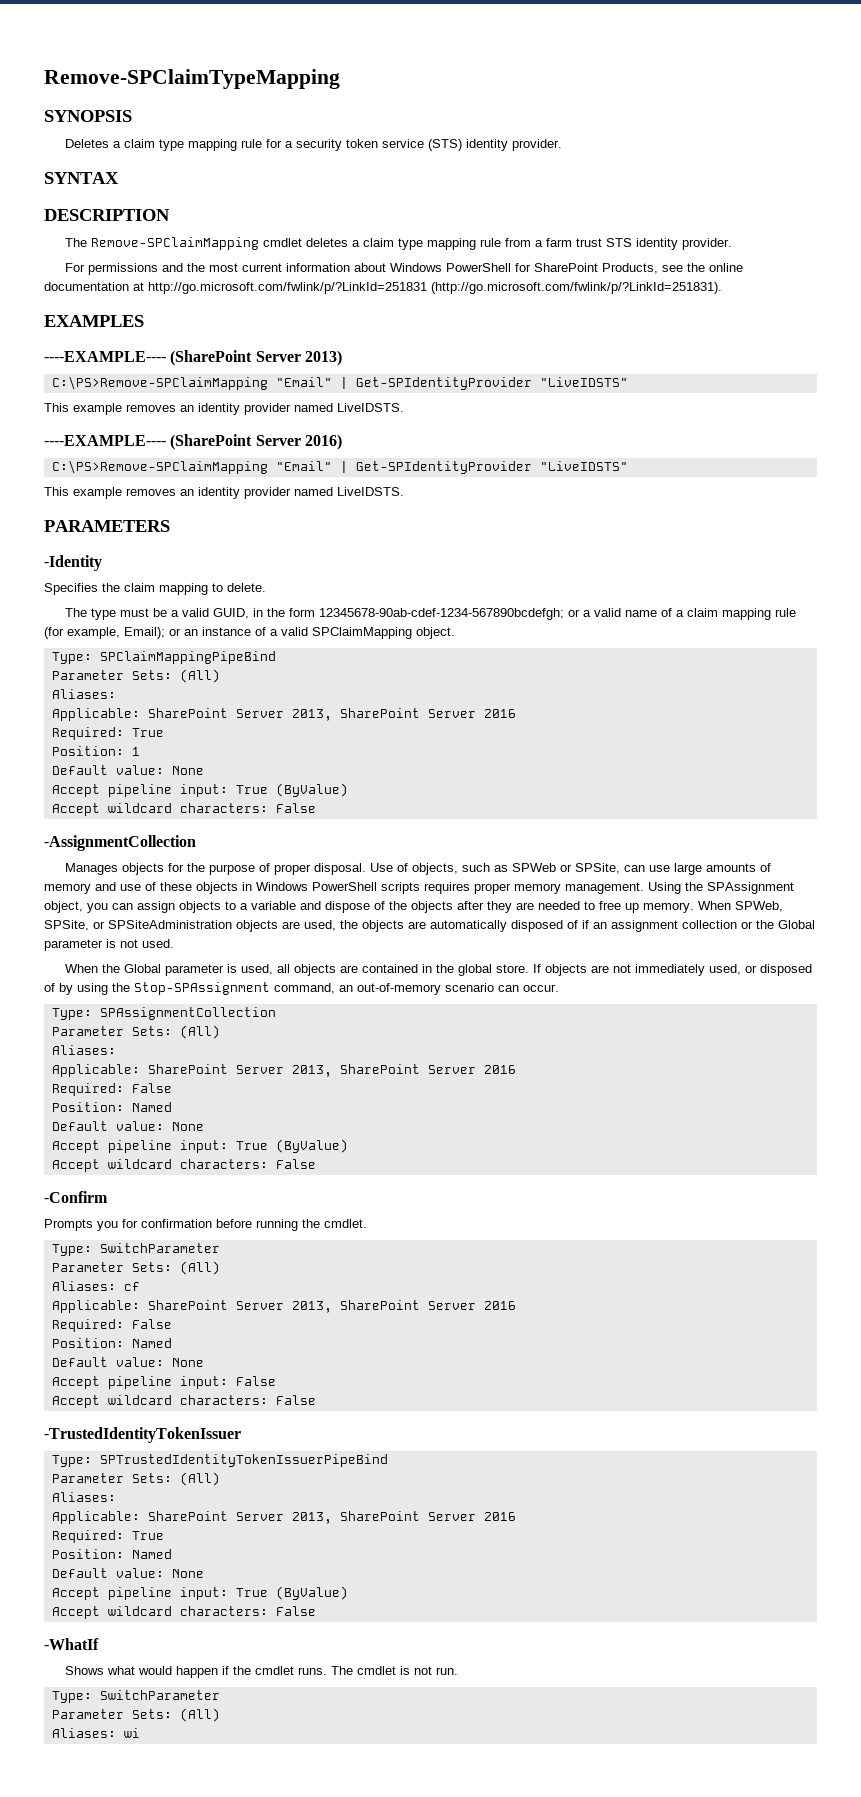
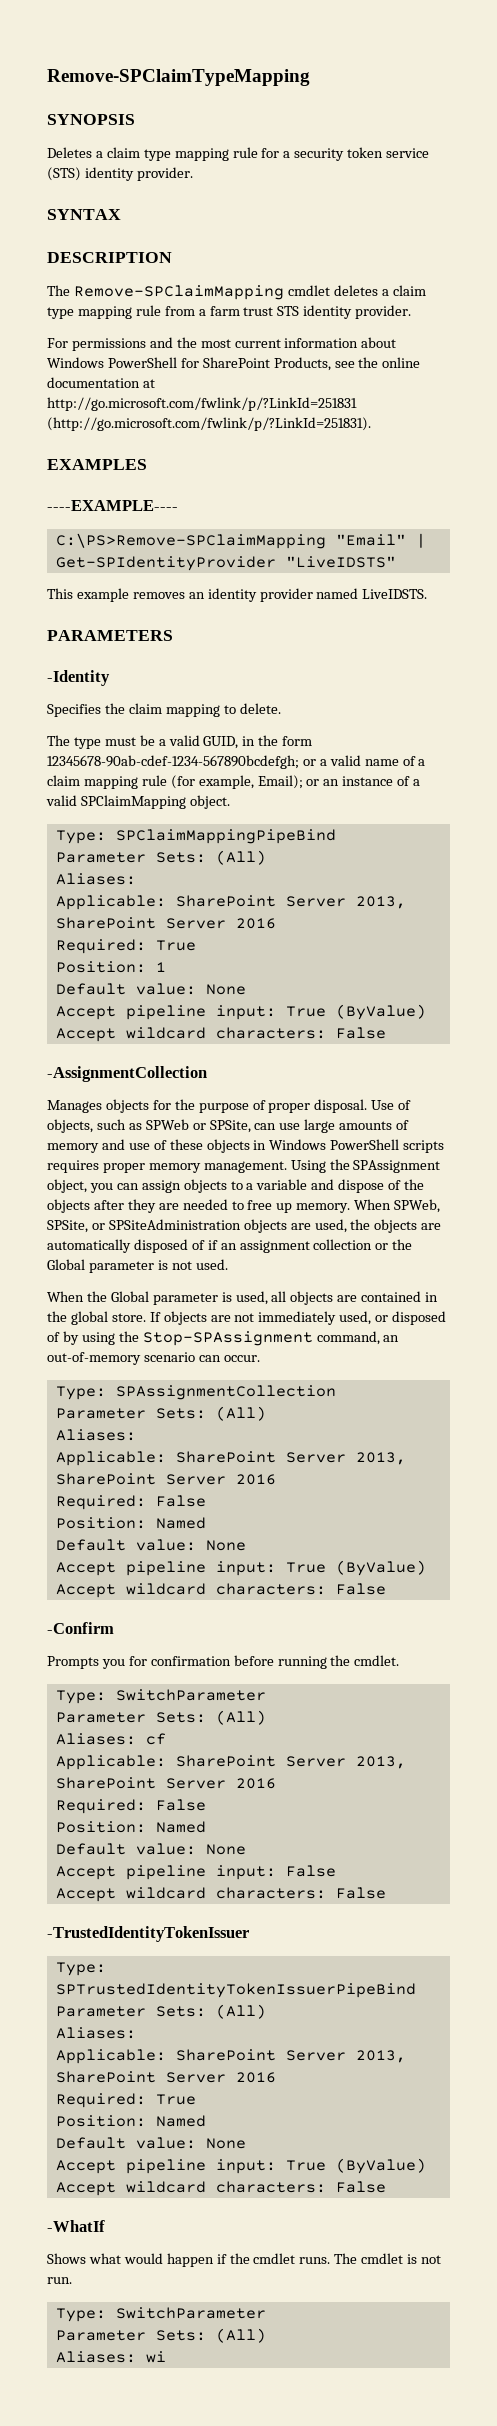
[170,350,342,366] [51,376,628,390] [44,403,404,415] [44,434,342,450] (SharePoint Server 2013) // C:\PS>Remove-SPClaimMapping "Email" | Get-SPIdentityProvider "LiveIDSTS" // This example removes an identity provider named LiveIDSTS. // ----EXAMPLE---- (SharePoint Server 2016) -> (178, 505) none

